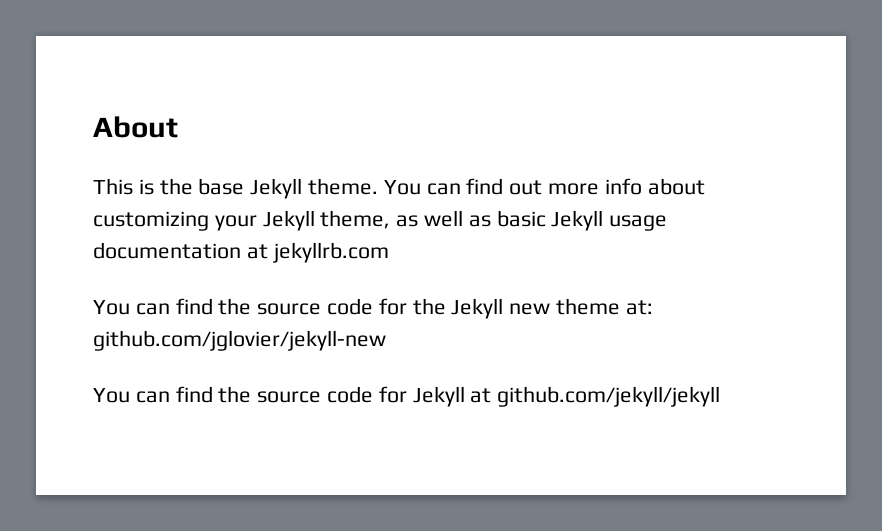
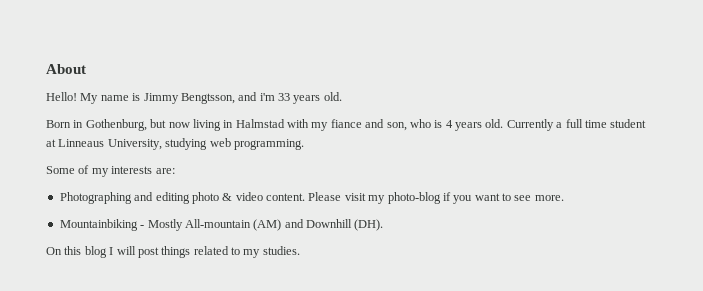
[93,178,705,199] [93,210,668,231] [93,242,389,263] [93,298,653,319] [93,330,386,351] [93,386,721,407] This is the base Jekyll theme. You can find out more info about customizing your Jekyll theme, as well as basic Jekyll usage documentation at jekyllrb.com // You can find the source code for the Jekyll new theme at: github.com/jglovier/jekyll-new // You can find the source code for Jekyll at github.com/jekyll/jekyll -> [46,92,342,104] [46,119,647,131] [46,138,304,150] [46,165,175,177] [59,192,564,204] [59,219,384,231] [46,246,300,258] Hello! My name is Jimmy Bengtsson, and i'm 33 years old. // Born in Gothenburg, but now living in Halmstad with my fiance and son, who is 4 years old. Currently a full time student at Linneaus University, studying web programming. // Some of my interests are: // Photographing and editing photo & video content. Please visit my photo-blog if you want to see more. // Mountainbiking - Mostly All-mountain (AM) and Downhill (DH). // On this blog I will post things related to my studies.

